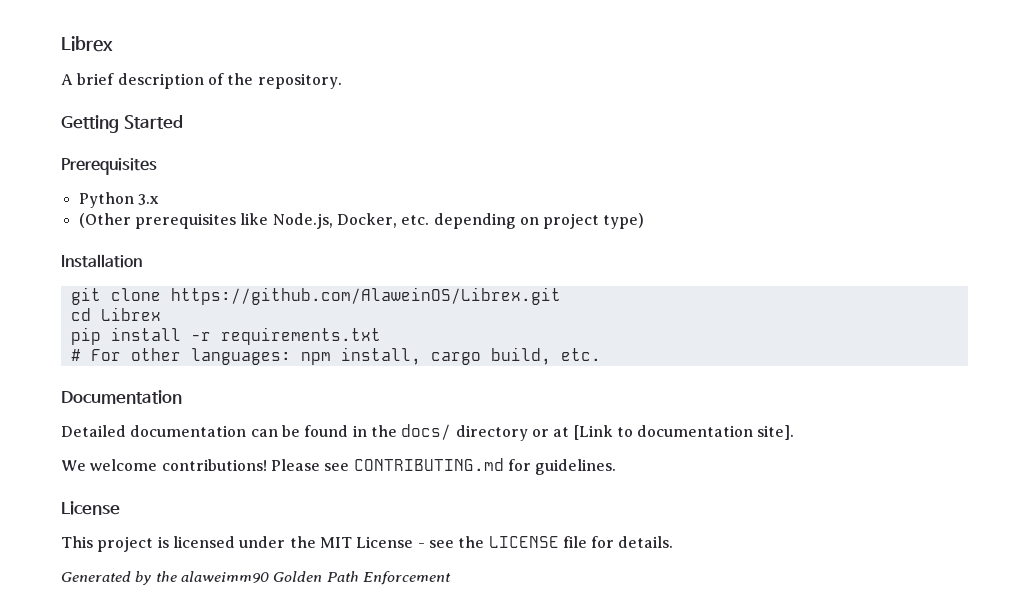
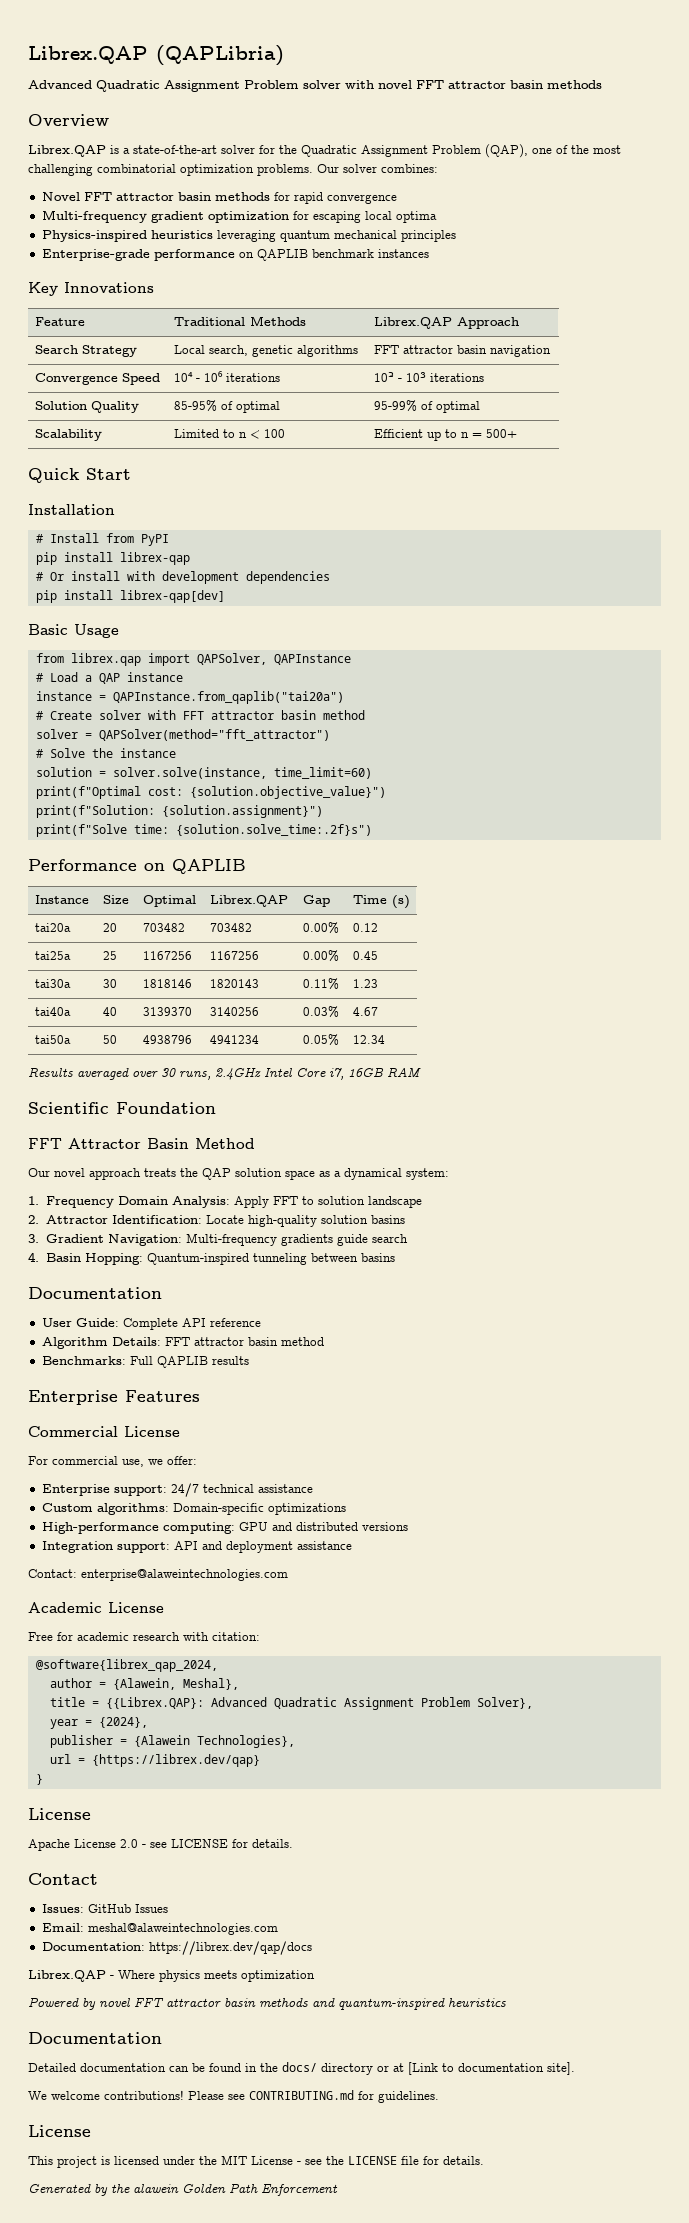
[61,36,113,52] [61,73,342,89] [61,115,183,133] [61,158,157,175] [78,192,159,208] [78,213,645,229] [61,254,142,268] [70,287,561,305] [70,307,161,321] [70,327,381,345] [70,347,601,365] Librex // A brief description of the repository. // Getting Started // Prerequisites // Python 3.x // (Other prerequisites like Node.js, Docker, etc. depending on project type) // Installation // git clone https://github.com/AlaweinOS/Librex.git // cd Librex // pip install -r requirements.txt // # For other languages: npm install, cargo build, etc. -> [28,45,284,66] [28,80,602,92] [28,114,109,126] [28,144,621,158] [28,164,438,176] [41,192,397,204] [41,210,437,223] [41,230,456,242] [41,249,429,261] [28,282,154,296] [34,317,85,326] [173,316,306,326] [373,317,519,329] [34,345,137,357] [173,345,358,357] [373,345,551,357] [34,373,160,385] [173,371,280,382] [373,372,484,382] [34,401,139,413] [173,400,280,413] [373,400,480,413] [34,429,102,441] [173,429,285,439] [373,429,517,441] [28,468,131,483] [28,504,115,515] [35,533,169,546] [35,552,190,565] [35,571,330,584] [35,590,225,603] [28,624,119,638] [35,653,351,666] [35,672,183,684] [35,691,344,704] [35,710,365,720] [35,729,330,741] [35,748,176,758] [35,767,372,779] [35,786,386,799] [35,805,323,818] [35,824,372,837] [28,859,246,874] [34,895,89,904] [102,895,129,904] [142,895,196,907] [209,895,288,907] [302,895,330,907] [352,895,410,909] [34,923,71,932] [102,923,117,932] [142,923,185,932] [209,923,252,932] [302,922,339,934] [352,923,378,932] [34,951,71,960] [102,951,117,960] [142,951,192,960] [209,951,259,960] [302,950,339,962] [352,951,378,960] [34,979,71,988] [102,979,117,988] [142,979,192,988] [209,979,259,988] [302,978,339,990] [352,979,378,988] [34,1007,71,1016] [102,1007,117,1016] [142,1007,192,1016] [209,1007,259,1016] [302,1006,339,1018] [352,1007,378,1016] [34,1035,71,1044] [102,1035,117,1044] [142,1035,192,1044] [209,1035,259,1044] [302,1034,339,1046] [352,1035,385,1044] [28,1067,421,1080] [28,1102,216,1114] [28,1138,255,1149] [28,1168,449,1180] [28,1196,422,1208] [28,1215,405,1227] [28,1233,408,1246] [28,1252,395,1265] [28,1287,162,1299] [41,1318,261,1330] [41,1337,324,1349] [41,1356,249,1368] [28,1390,200,1405] [28,1426,180,1437] [28,1456,197,1467] [41,1483,313,1497] [41,1503,346,1515] [41,1522,408,1534] [41,1541,352,1553] [28,1569,288,1581] [28,1602,164,1613] [28,1632,260,1641] [35,1659,218,1672] [49,1678,239,1690] [49,1697,533,1710] [49,1717,148,1729] [49,1735,295,1748] [49,1754,260,1767] [35,1774,43,1785] [28,1808,91,1820] [28,1839,293,1851] [28,1873,98,1885] [41,1904,168,1913] [41,1923,278,1935] [41,1941,312,1955] [28,1970,315,1982] [28,1997,506,2010] Librex.QAP (QAPLibria) // Advanced Quadratic Assignment Problem solver with novel FFT attractor basin methods // Overview // Librex.QAP is a state-of-the-art solver for the Quadratic Assignment Problem (QAP), one of the most challenging combinatorial optimization problems. Our solver combines: // Novel FFT attractor basin methods for rapid convergence // Multi-frequency gradient optimization for escaping local optima // Physics-inspired heuristics leveraging quantum mechanical principles // Enterprise-grade performance on QAPLIB benchmark instances // Key Innovations // Feature | Traditional Methods | Librex.QAP Approach // Search Strategy | Local search, genetic algorithms | FFT attractor basin navigation // Convergence Speed | 10⁴ - 10⁶ iterations | 10² - 10³ iterations // Solution Quality | 85-95% of optimal | 95-99% of optimal // Scalability | Limited to n < 100 | Efficient up to n = 500+ // Quick Start // Installation // # Install from PyPI // pip install librex-qap // # Or install with development dependencies // pip install librex-qap[dev] // Basic Usage // from librex.qap import QAPSolver, QAPInstance // # Load a QAP instance // instance = QAPInstance.from_qaplib("tai20a") // # Create solver with FFT attractor basin method // solver = QAPSolver(method="fft_attractor") // # Solve the instance // solution = solver.solve(instance, time_limit=60) // print(f"Optimal cost: {solution.objective_value}") // print(f"Solution: {solution.assignment}") // print(f"Solve time: {solution.solve_time:.2f}s") // Performance on QAPLIB // Instance | Size | Optimal | Librex.QAP | Gap | Time (s) // tai20a | 20 | 703482 | 703482 | 0.00% | 0.12 // tai25a | 25 | 1167256 | 1167256 | 0.00% | 0.45 // tai30a | 30 | 1818146 | 1820143 | 0.11% | 1.23 // tai40a | 40 | 3139370 | 3140256 | 0.03% | 4.67 // tai50a | 50 | 4938796 | 4941234 | 0.05% | 12.34 // Results averaged over 30 runs, 2.4GHz Intel Core i7, 16GB RAM // Scientific Foundation // FFT Attractor Basin Method // Our novel approach treats the QAP solution space as a dynamical system: // 1. Frequency Domain Analysis: Apply FFT to solution landscape // 2. Attractor Identification: Locate high-quality solution basins // 3. Gradient Navigation: Multi-frequency gradients guide search // 4. Basin Hopping: Quantum-inspired tunneling between basins // Documentation // User Guide: Complete API reference // Algorithm Details: FFT attractor basin method // Benchmarks: Full QAPLIB results // Enterprise Features // Commercial License // For commercial use, we offer: // Enterprise support: 24/7 technical assistance // Custom algorithms: Domain-specific optimizations // High-performance computing: GPU and distributed versions // Integration support: API and deployment assistance // Contact: enterprise@alaweintechnologies.com // Academic License // Free for academic research with citation: // @software{librex_qap_2024, // author = {Alawein, Meshal}, // title = {{Librex.QAP}: Advanced Quadratic Assignment Problem Solver}, // year = {2024}, // publisher = {Alawein Technologies}, // url = {https://librex.dev/qap} // } // License // Apache License 2.0 - see LICENSE for details. // Contact // Issues: GitHub Issues // Email: meshal@alaweintechnologies.com // Documentation: https://librex.dev/qap/docs // Librex.QAP - Where physics meets optimization // Powered by novel FFT attractor basin methods and quantum-inspired heuristics
[180,571,269,583] alaweimm90 -> [133,2184,179,2193] alawein

